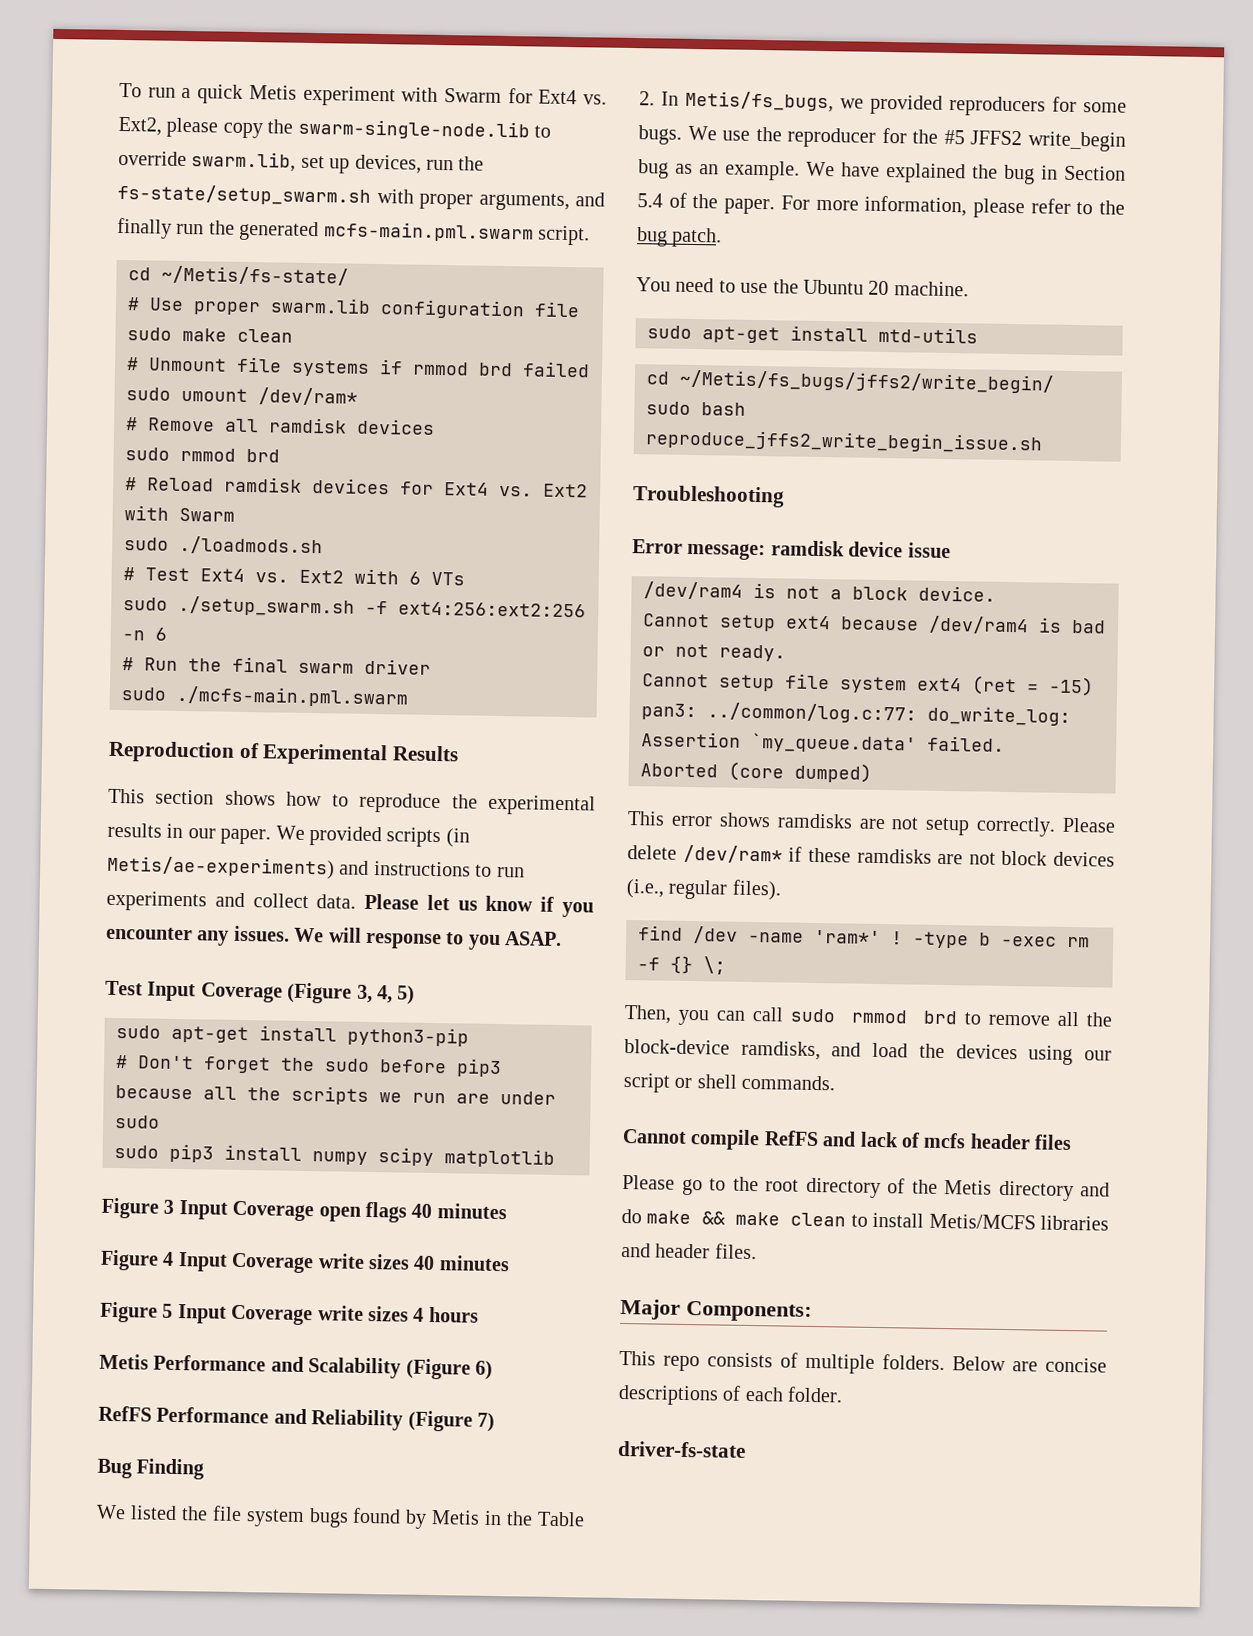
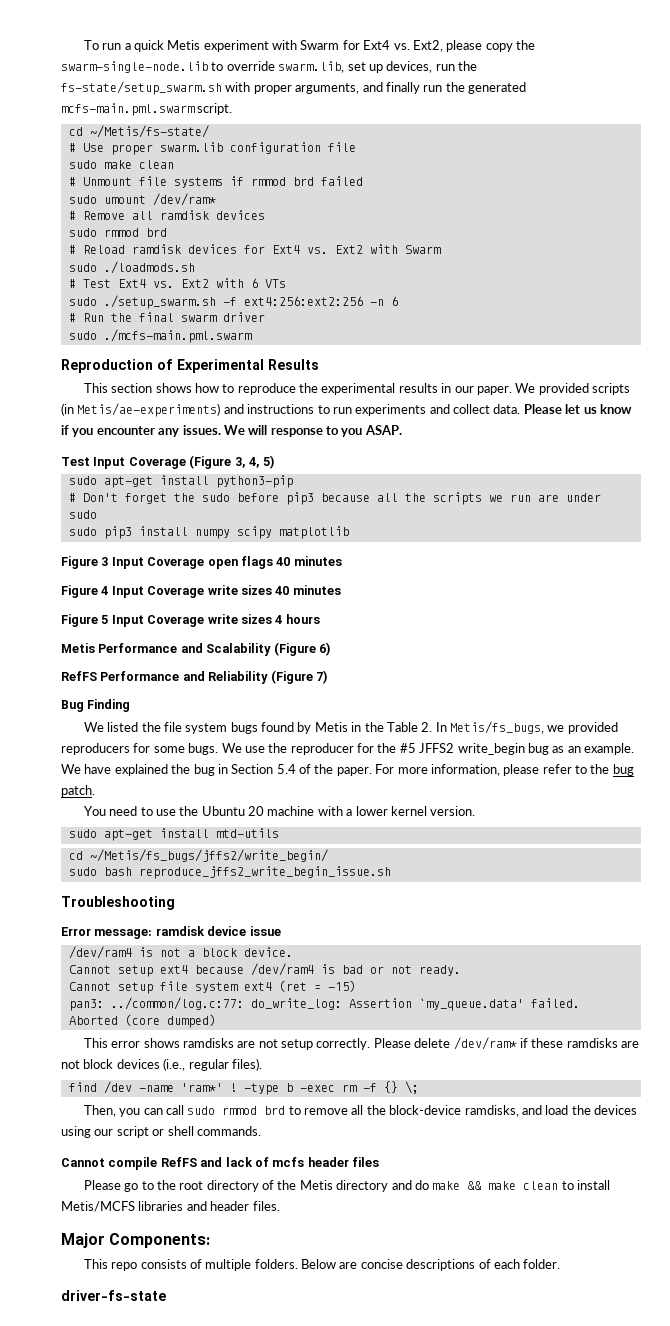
[893,281,969,297] machine. -> [267,806,476,816] machine with a lower kernel version.

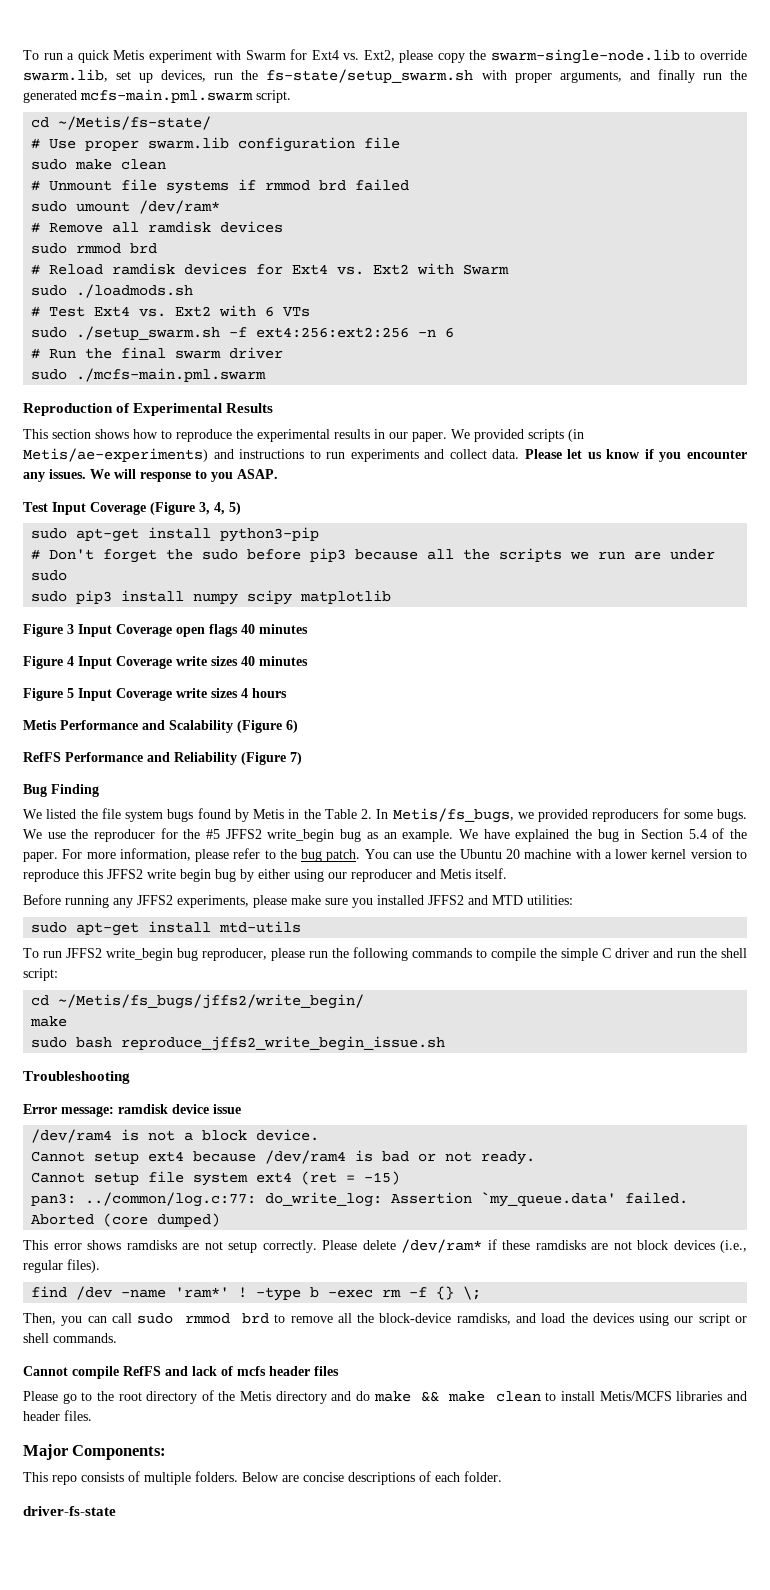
[83,806,153,816] // You need to -> [364,849,412,859] You can
[430,806,476,816] [68,828,279,841] version. // sudo apt-get install mtd-utils -> [690,849,747,859] [23,868,507,882] [23,894,573,908] [31,921,302,936] [23,947,747,961] [23,968,58,981] version to reproduce this JFFS2 write begin bug by either using our reproducer and Metis itself. // Before running any JFFS2 experiments, please make sure you installed JFFS2 and MTD utilities: // sudo apt-get install mtd-utils // To run JFFS2 write_begin bug reproducer, please run the following commands to compile the simple C driver and run the shell script:
(328, 855) none -> [30,1016,68,1027] // make

